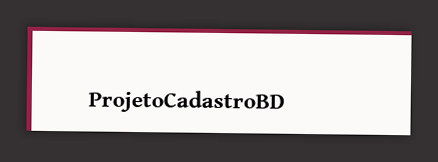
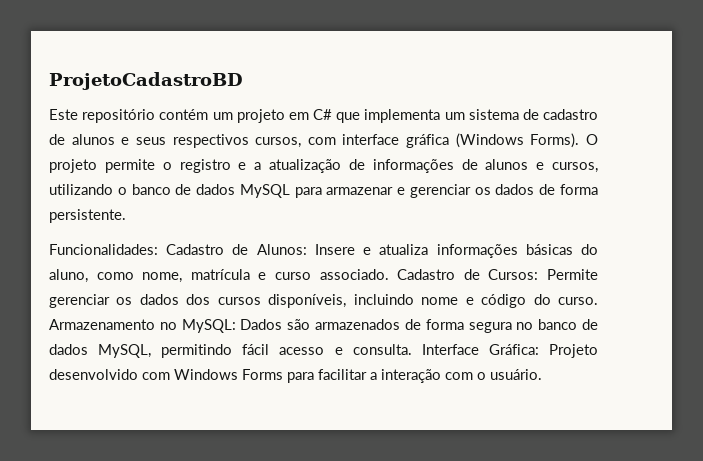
(285, 101) none -> [49,109,598,123] [49,133,598,148] [49,159,598,173] [49,184,598,198] [49,209,126,223] [49,244,598,258] [49,269,599,283] [49,294,598,308] [49,319,598,333] [49,344,598,358] [49,369,542,383] // Este repositório contém um projeto em C# que implementa um sistema de cadastro de alunos e seus respectivos cursos, com interface gráfica (Windows Forms). O projeto permite o registro e a atualização de informações de alunos e cursos, utilizando o banco de dados MySQL para armazenar e gerenciar os dados de forma persistente. // Funcionalidades: Cadastro de Alunos: Insere e atualiza informações básicas do aluno, como nome, matrícula e curso associado. Cadastro de Cursos: Permite gerenciar os dados dos cursos disponíveis, incluindo nome e código do curso. Armazenamento no MySQL: Dados são armazenados de forma segura no banco de dados MySQL, permitindo fácil acesso e consulta. Interface Gráfica: Projeto desenvolvido com Windows Forms para facilitar a interação com o usuário.

